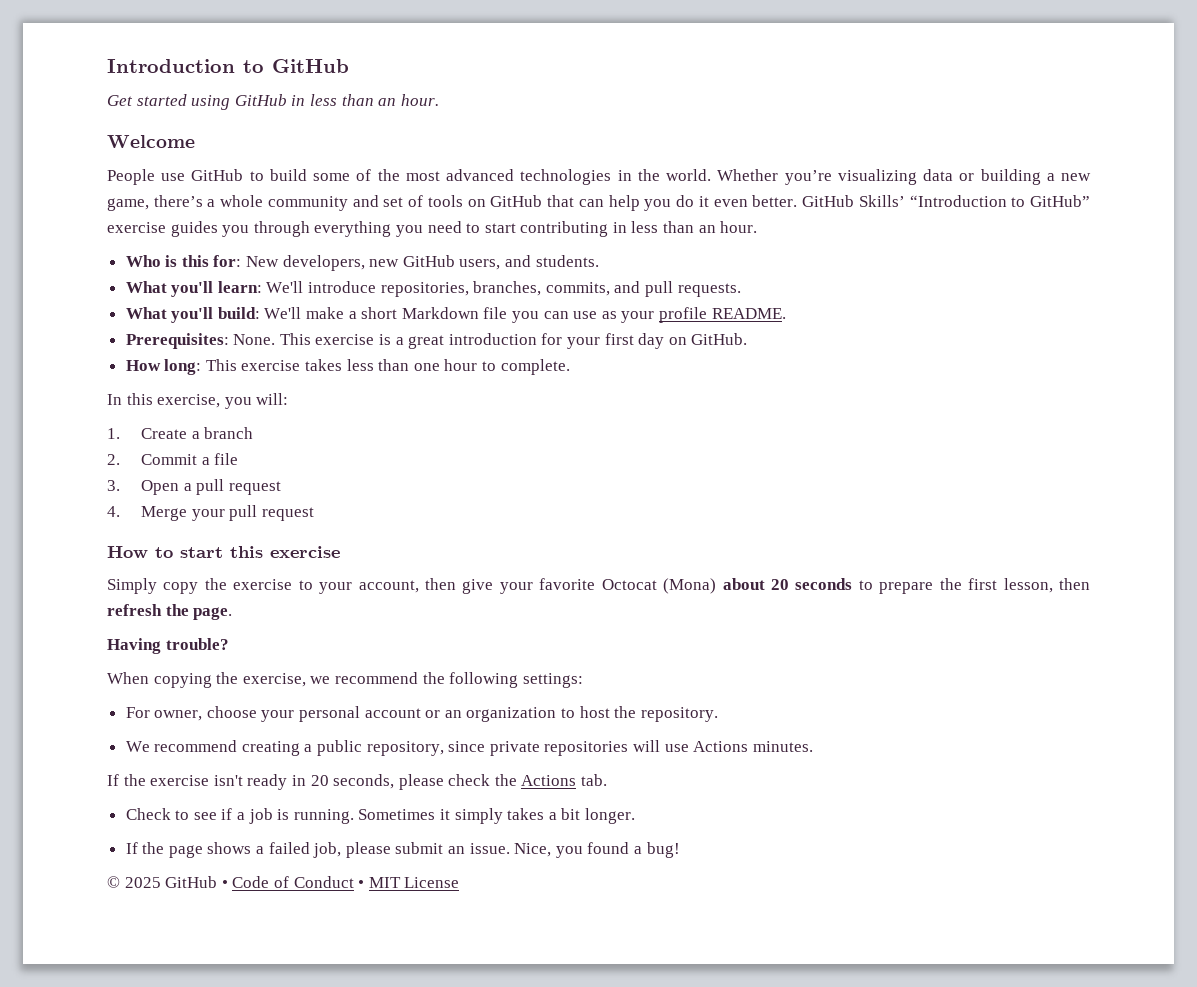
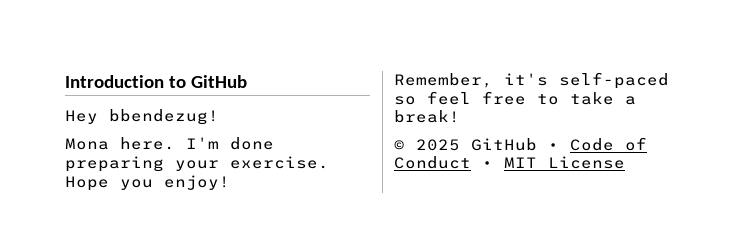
[107,94,439,110] [107,135,195,148] [107,169,1091,185] [107,195,1091,211] [107,221,758,237] [125,255,599,271] [125,281,741,297] [125,307,786,323] [125,333,748,349] [125,359,570,375] [107,393,289,409] [107,427,254,439] [107,453,239,465] [107,479,281,495] [107,505,314,521] [107,546,340,558] [107,578,1091,594] [107,604,233,620] [107,638,229,654] [107,672,583,688] [125,706,718,722] [125,740,813,756] [107,774,608,790] [125,808,635,824] [125,842,680,858] Get started using GitHub in less than an hour. // Welcome // People use GitHub to build some of the most advanced technologies in the world. Whether you’re visualizing data or building a new game, there’s a whole community and set of tools on GitHub that can help you do it even better. GitHub Skills’ “Introduction to GitHub” exercise guides you through everything you need to start contributing in less than an hour. // Who is this for: New developers, new GitHub users, and students. // What you'll learn: We'll introduce repositories, branches, commits, and pull requests. // What you'll build: We'll make a short Markdown file you can use as your profile README. // Prerequisites: None. This exercise is a great introduction for your first day on GitHub. // How long: This exercise takes less than one hour to complete. // In this exercise, you will: // 1. Create a branch // 2. Commit a file // 3. Open a pull request // 4. Merge your pull request // How to start this exercise // Simply copy the exercise to your account, then give your favorite Octocat (Mona) about 20 seconds to prepare the first lesson, then refresh the page. // Having trouble? // When copying the exercise, we recommend the following settings: // For owner, choose your personal account or an organization to host the repository. // We recommend creating a public repository, since private repositories will use Actions minutes. // If the exercise isn't ready in 20 seconds, please check the Actions tab. // Check to see if a job is running. Sometimes it simply takes a bit longer. // If the page shows a failed job, please submit an issue. Nice, you found a bug! -> [65,109,219,125] [65,137,274,150] [65,156,329,172] [65,175,230,191] [394,72,669,89] [394,91,636,105] [394,110,460,123] Hey bbendezug! // Mona here. I'm done preparing your exercise. Hope you enjoy! // Remember, it's self-paced so feel free to take a break!

